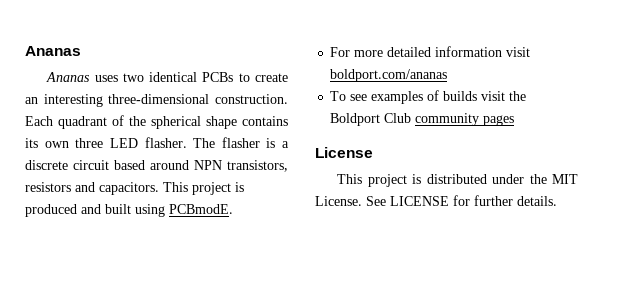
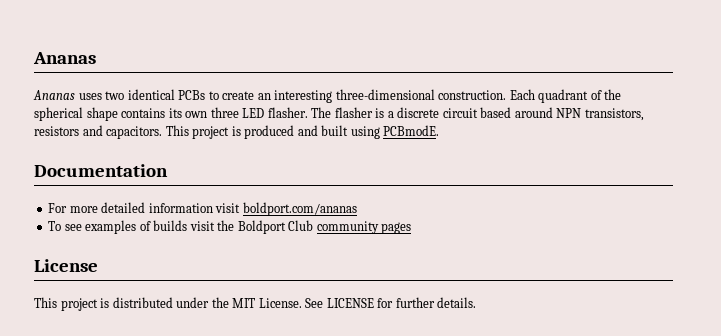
(233, 209) none -> [34,164,168,177] // Documentation

